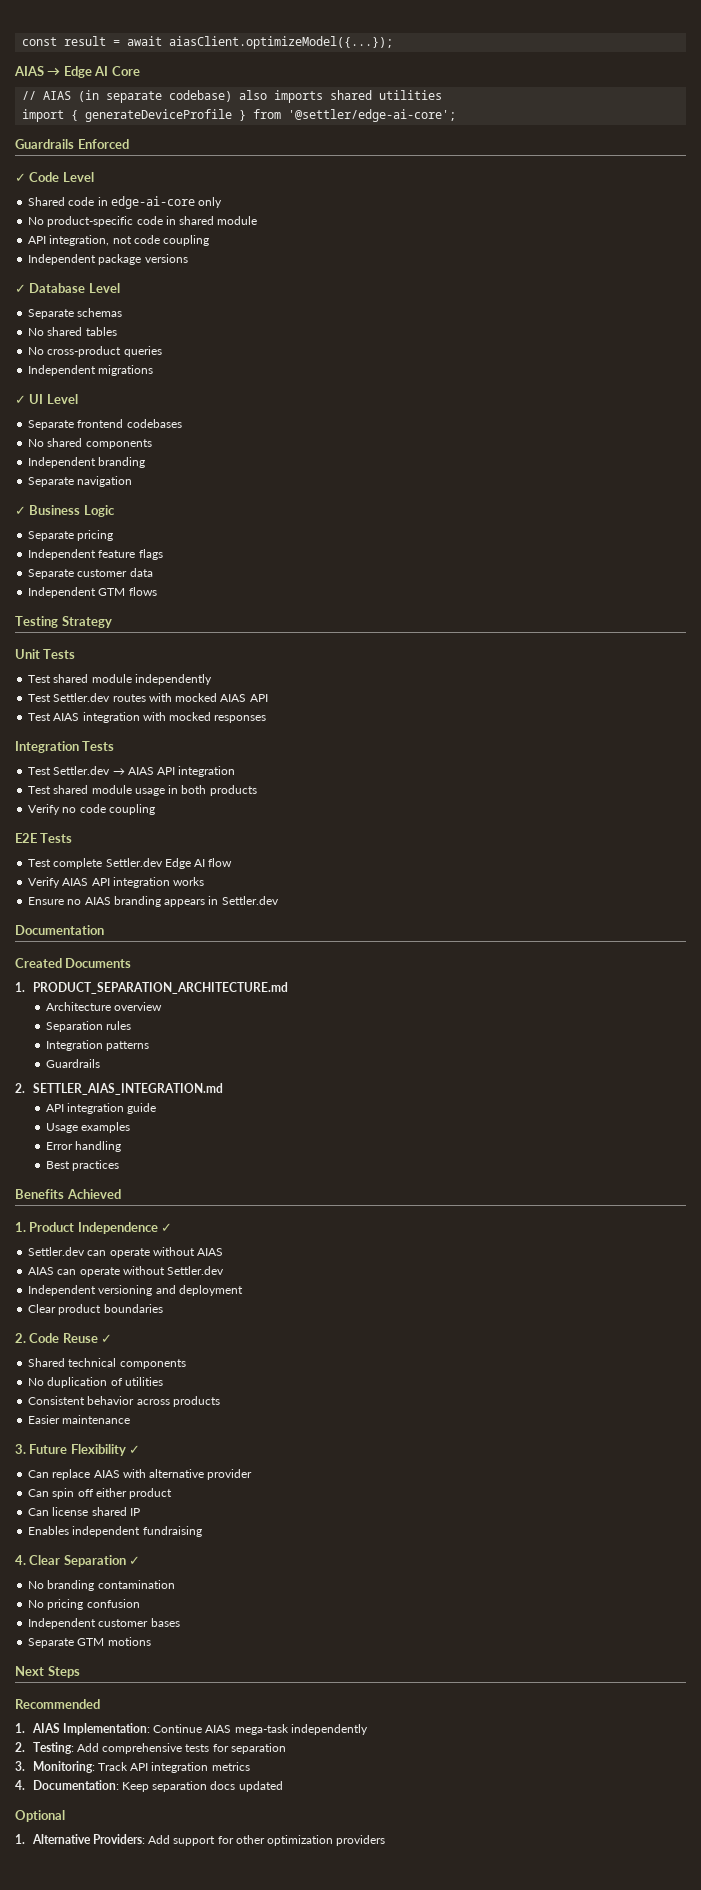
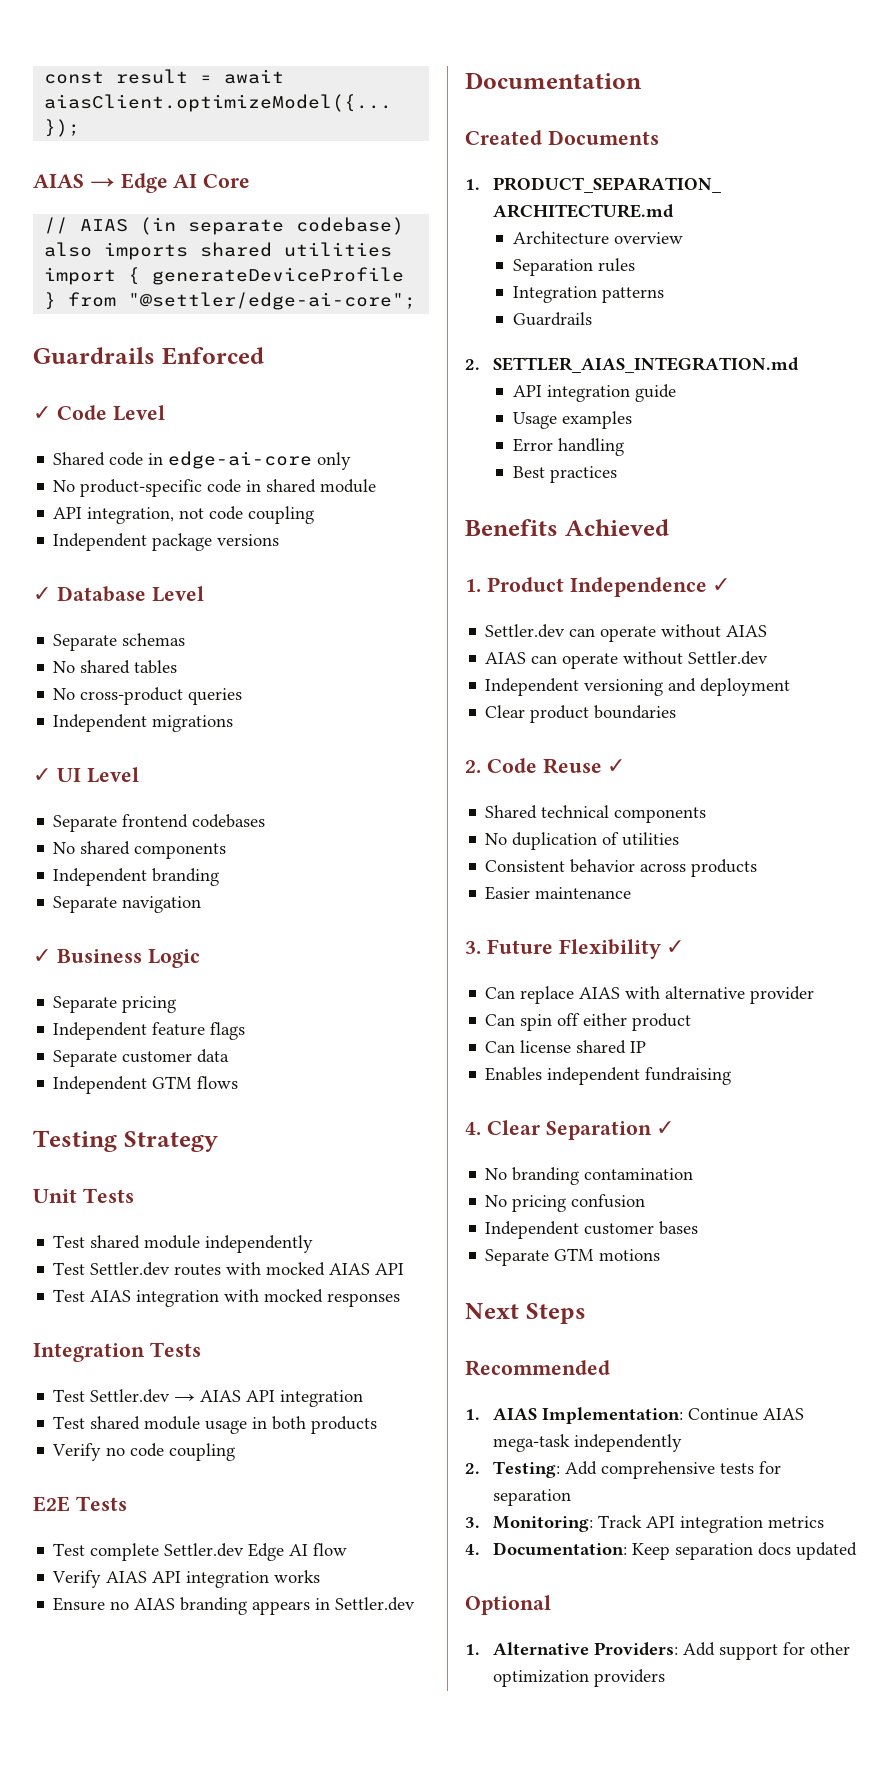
[288,109,457,122] '@settler/edge-ai-core'; -> [128,292,417,310] "@settler/edge-ai-core";

